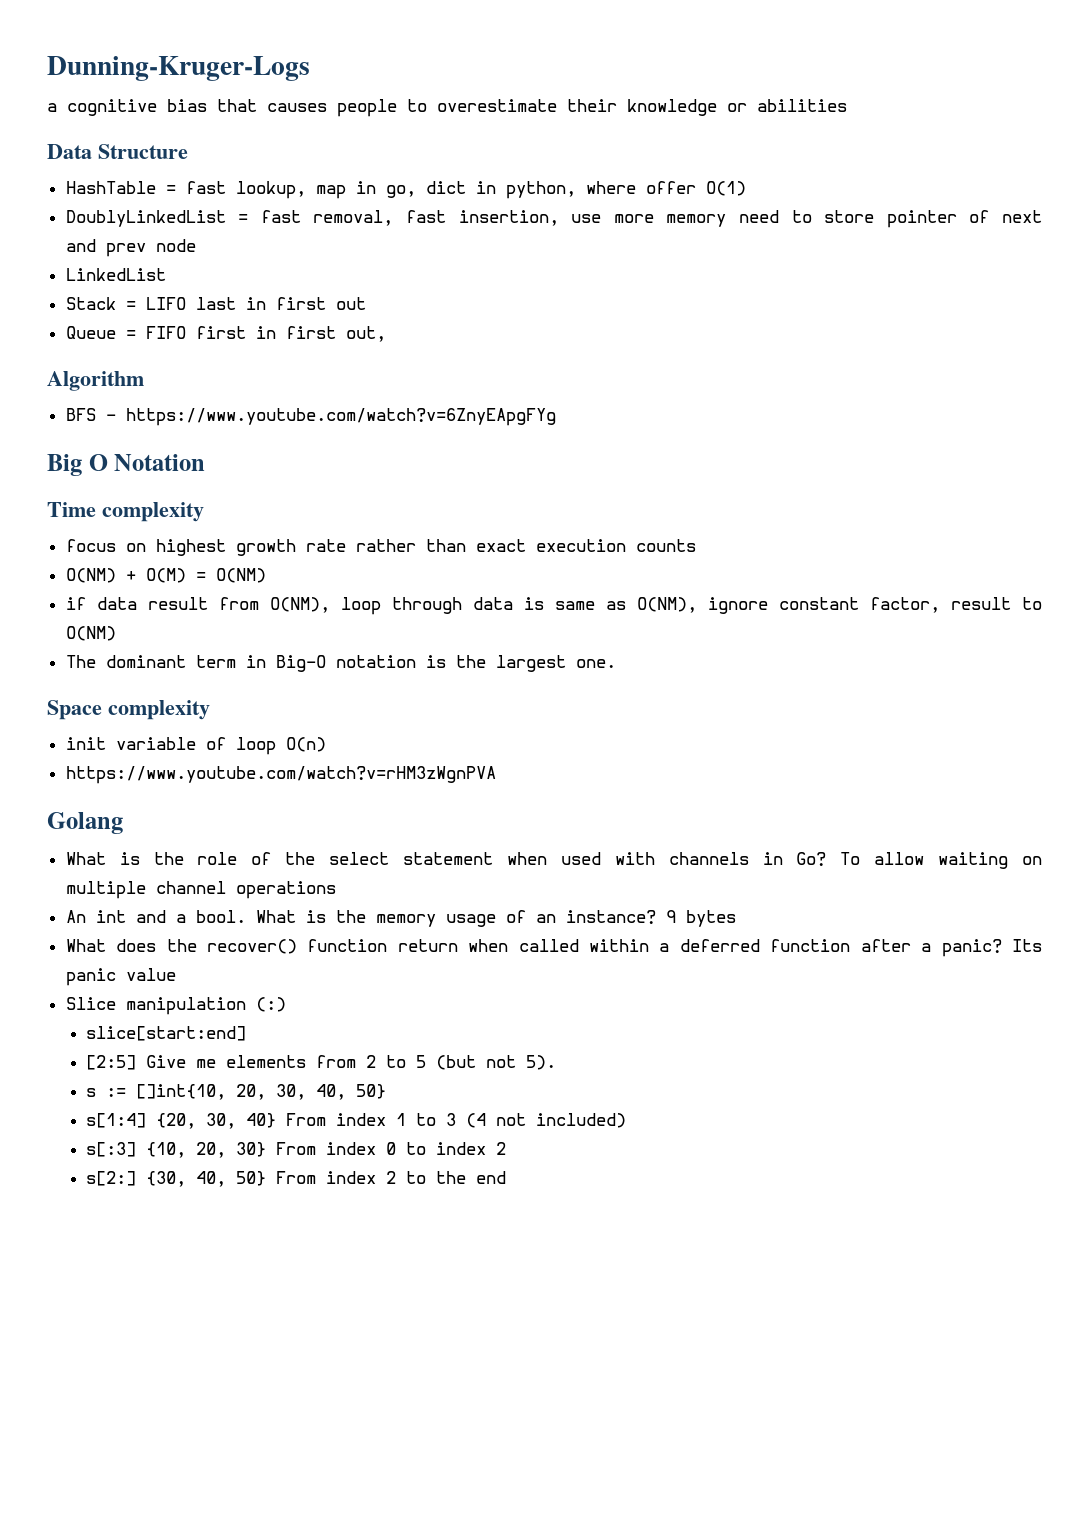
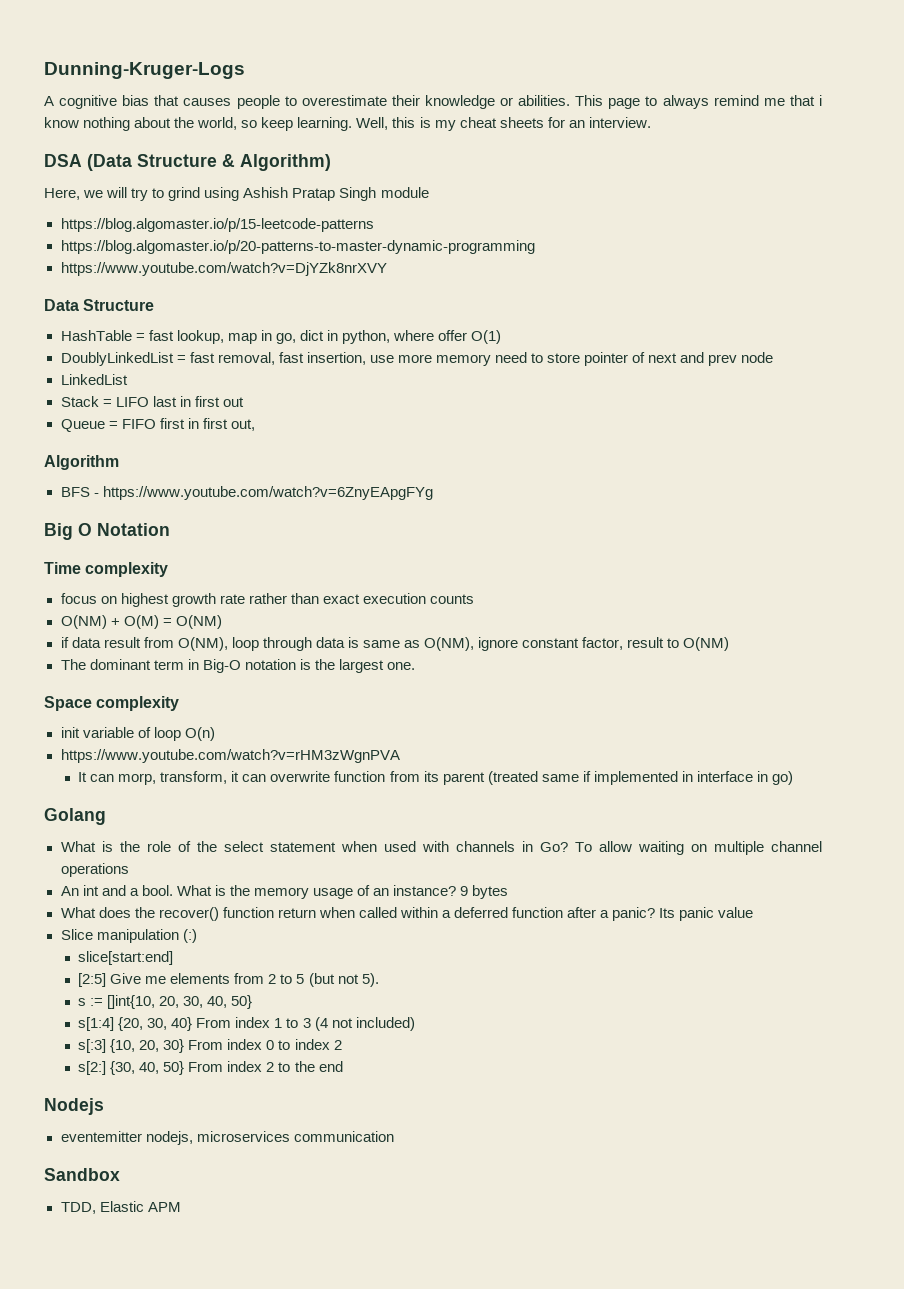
[47,103,57,112] a -> [44,96,54,106] A
[757,99,847,112] abilities -> [518,95,823,109] [44,117,651,131] [44,154,331,171] [44,187,429,201] [60,218,374,232] [60,240,535,254] [60,262,387,276] abilities. This page to always remind me that i know nothing about the world, so keep learning. Well, this is my cheat sheets for an interview. // DSA (Data Structure & Algorithm) // Here, we will try to grind using Ashish Pratap Singh module // https://blog.algomaster.io/p/15-leetcode-patterns // https://blog.algomaster.io/p/20-patterns-to-master-dynamic-programming // https://www.youtube.com/watch?v=DjYZk8nrXVY
(496, 775) none -> [78,771,794,785] // It can morp, transform, it can overwrite function from its parent (treated same if implemented in interface in go)
(507, 1177) none -> [44,1098,104,1115] [60,1131,394,1145] [44,1168,120,1181] [60,1201,181,1214] // Nodejs // eventemitter nodejs, microservices communication // Sandbox // TDD, Elastic APM

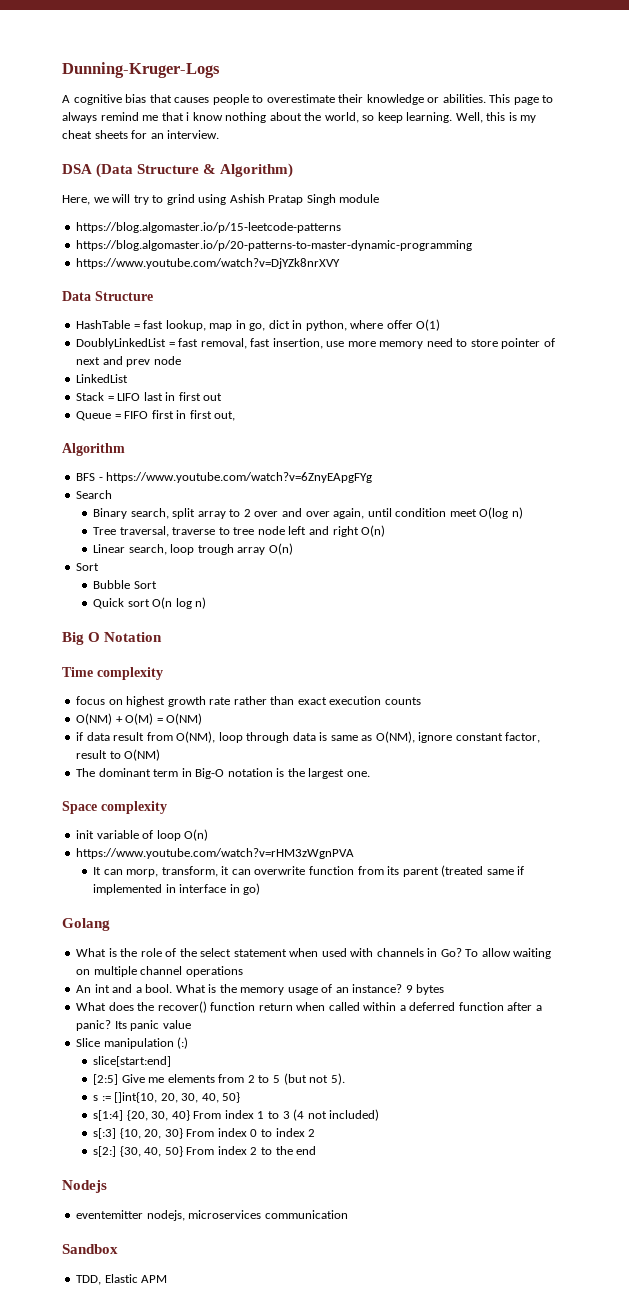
(433, 493) none -> [76,490,113,499] [93,507,523,519] [93,525,386,537] [93,543,293,555] [76,563,100,571] [93,580,157,589] [93,597,207,609] // Search // Binary search, split array to 2 over and over again, until condition meet O(log n) // Tree traversal, traverse to tree node left and right O(n) // Linear search, loop trough array O(n) // Sort // Bubble Sort // Quick sort O(n log n)

